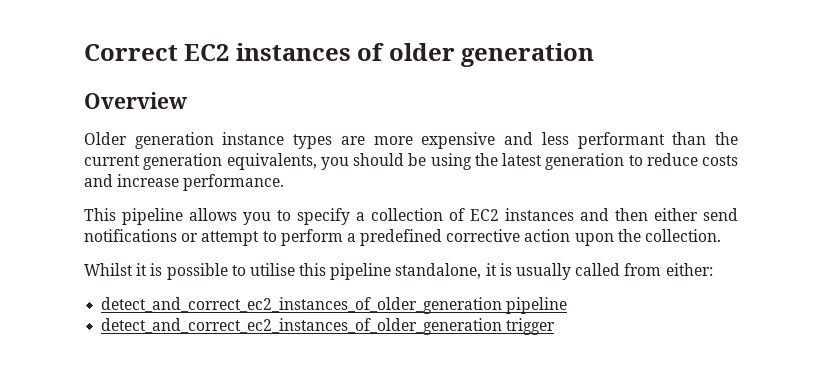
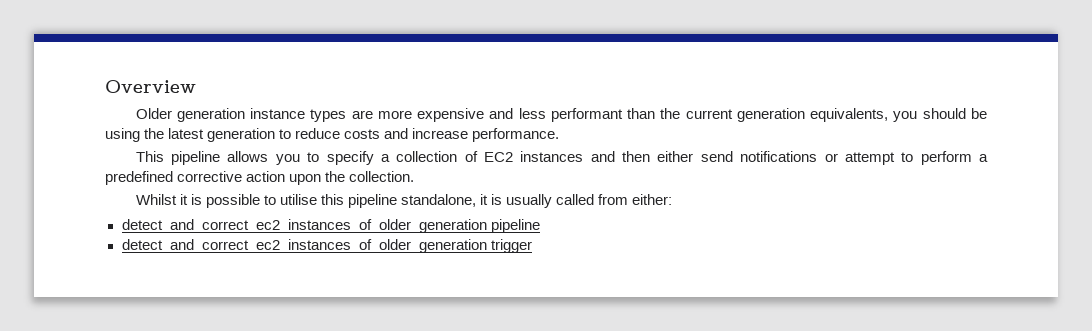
[84,43,595,67] Correct EC2 instances of older generation // -> (105, 86) none

